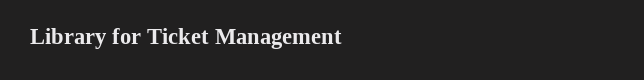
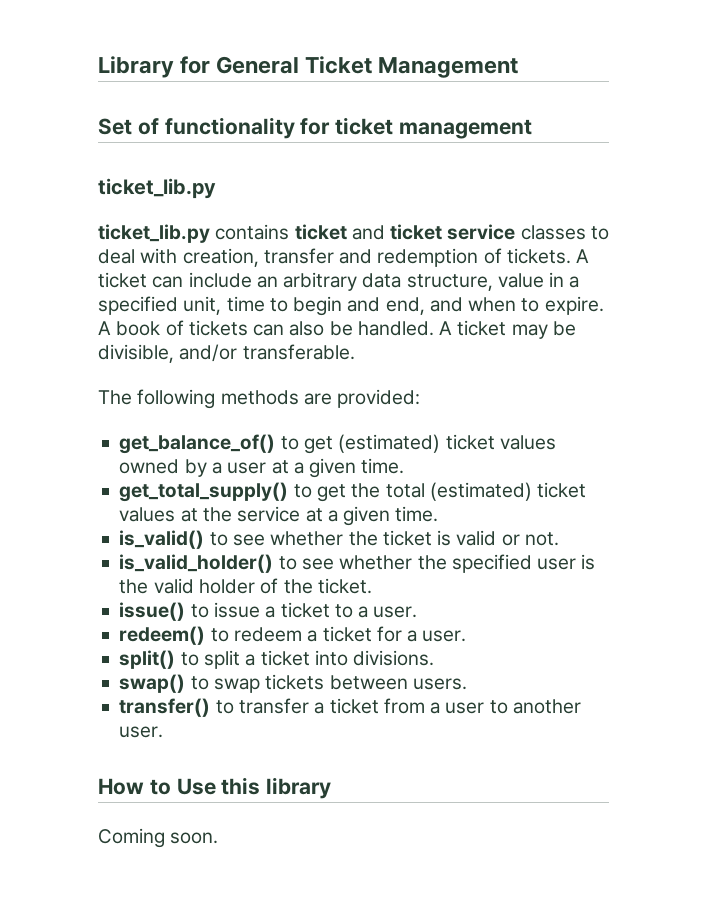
(142, 36) none -> [216,56,300,74] General
(343, 39) none -> [98,117,533,139] [98,178,216,199] [98,224,609,243] [98,248,590,267] [98,272,580,291] [98,296,604,316] [98,320,576,339] [98,344,355,363] [98,389,421,409] [119,434,556,454] [119,458,405,478] [119,482,587,502] [119,506,439,526] [119,530,559,549] [119,554,596,573] [119,578,372,594] [119,602,418,621] [119,626,467,645] [119,650,435,669] [119,674,467,693] [119,698,581,717] [119,726,164,738] [98,777,332,799] [98,828,219,848] // Set of functionality for ticket management // ticket_lib.py // ticket_lib.py contains ticket and ticket service classes to deal with creation, transfer and redemption of tickets. A ticket can include an arbitrary data structure, value in a specified unit, time to begin and end, and when to expire. A book of tickets can also be handled. A ticket may be divisible, and/or transferable. // The following methods are provided: // get_balance_of() to get (estimated) ticket values owned by a user at a given time. // get_total_supply() to get the total (estimated) ticket values at the service at a given time. // is_valid() to see whether the ticket is valid or not. // is_valid_holder() to see whether the specified user is the valid holder of the ticket. // issue() to issue a ticket to a user. // redeem() to redeem a ticket for a user. // split() to split a ticket into divisions. // swap() to swap tickets between users. // transfer() to transfer a ticket from a user to another user. // How to Use this library // Coming soon.

